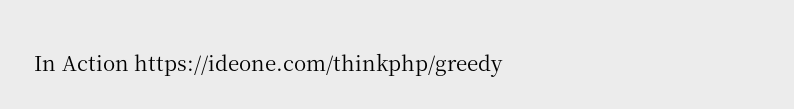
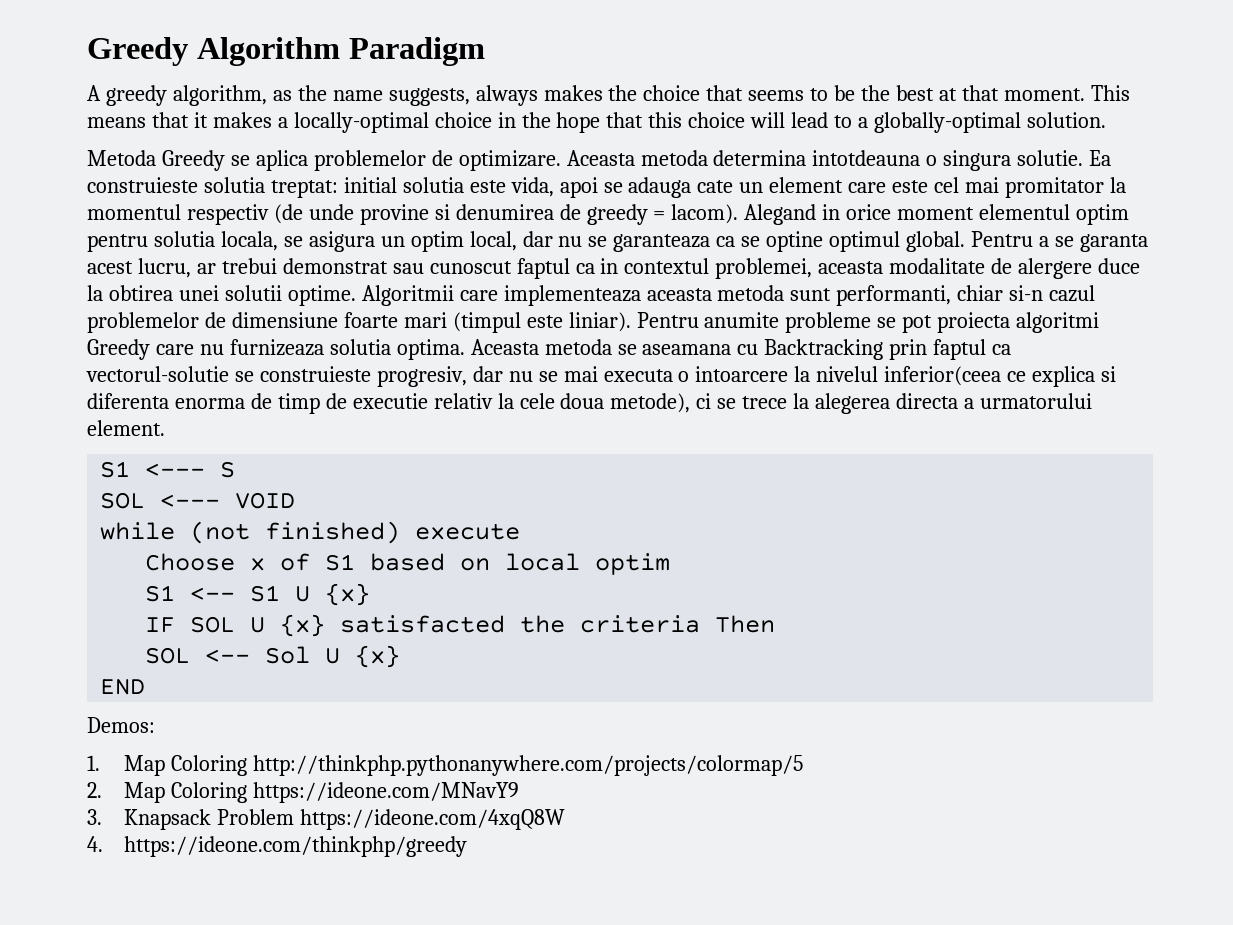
[34,55,129,71] In Action -> [87,37,485,66] [87,85,1130,106] [87,112,1106,133] [87,150,1112,171] [87,177,1126,198] [87,204,1130,225] [87,231,1148,252] [87,258,1141,279] [87,285,1096,306] [87,312,1100,333] [87,339,1012,360] [86,366,1117,387] [87,393,1092,414] [87,420,165,436] [100,461,236,478] [100,492,296,509] [100,521,521,544] [145,553,671,575] [145,583,371,606] [145,614,776,637] [145,645,401,668] [100,679,146,695] [87,717,155,733] [87,755,804,776] [87,782,520,803] [87,809,566,830] [87,836,103,852] Greedy Algorithm Paradigm // A greedy algorithm, as the name suggests, always makes the choice that seems to be the best at that moment. This means that it makes a locally-optimal choice in the hope that this choice will lead to a globally-optimal solution. // Metoda Greedy se aplica problemelor de optimizare. Aceasta metoda determina intotdeauna o singura solutie. Ea construieste solutia treptat: initial solutia este vida, apoi se adauga cate un element care este cel mai promitator la momentul respectiv (de unde provine si denumirea de greedy = lacom). Alegand in orice moment elementul optim pentru solutia locala, se asigura un optim local, dar nu se garanteaza ca se optine optimul global. Pentru a se garanta acest lucru, ar trebui demonstrat sau cunoscut faptul ca in contextul problemei, aceasta modalitate de alergere duce la obtirea unei solutii optime. Algoritmii care implementeaza aceasta metoda sunt performanti, chiar si-n cazul problemelor de dimensiune foarte mari (timpul este liniar). Pentru anumite probleme se pot proiecta algoritmi Greedy care nu furnizeaza solutia optima. Aceasta metoda se aseamana cu Backtracking prin faptul ca vectorul-solutie se construieste progresiv, dar nu se mai executa o intoarcere la nivelul inferior(ceea ce explica si diferenta enorma de timp de executie relativ la cele doua metode), ci se trece la alegerea directa a urmatorului element. // S1 <--- S // SOL <--- VOID // while (not finished) execute // Choose x of S1 based on local optim // S1 <-- S1 U {x} // IF SOL U {x} satisfacted the criteria Then // SOL <-- Sol U {x} // END // Demos: // 1. Map Coloring http://thinkphp.pythonanywhere.com/projects/colormap/5 // 2. Map Coloring https://ideone.com/MNavY9 // 3. Knapsack Problem https://ideone.com/4xqQ8W // 4.

